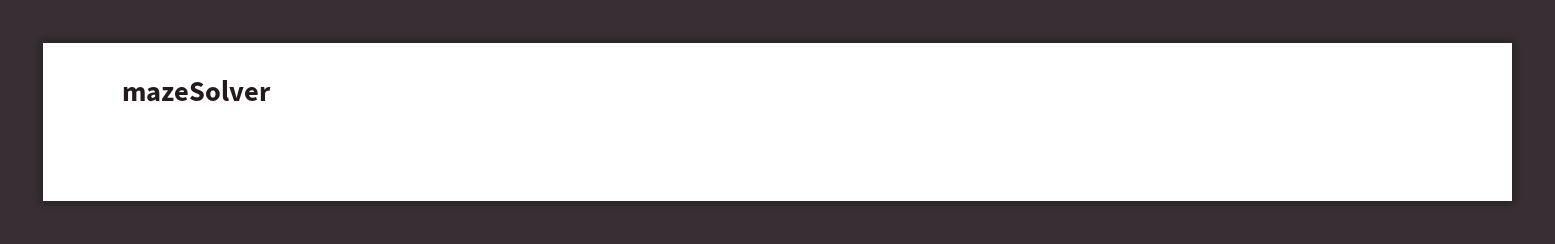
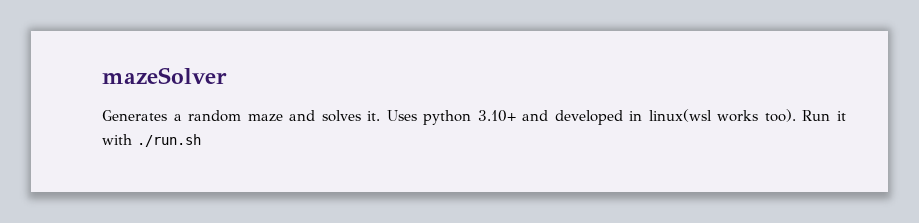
(271, 91) none -> [102,109,846,125] [102,134,201,147] // Generates a random maze and solves it. Uses python 3.10+ and developed in linux(wsl works too). Run it with ./run.sh

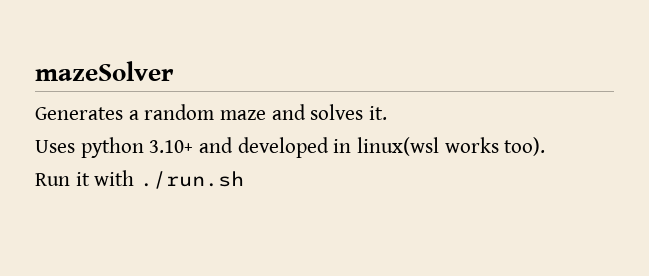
(381, 116) none -> (388, 113) //
(796, 115) none -> (546, 146) //

